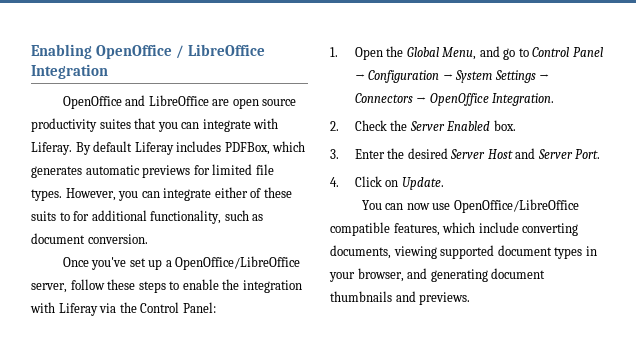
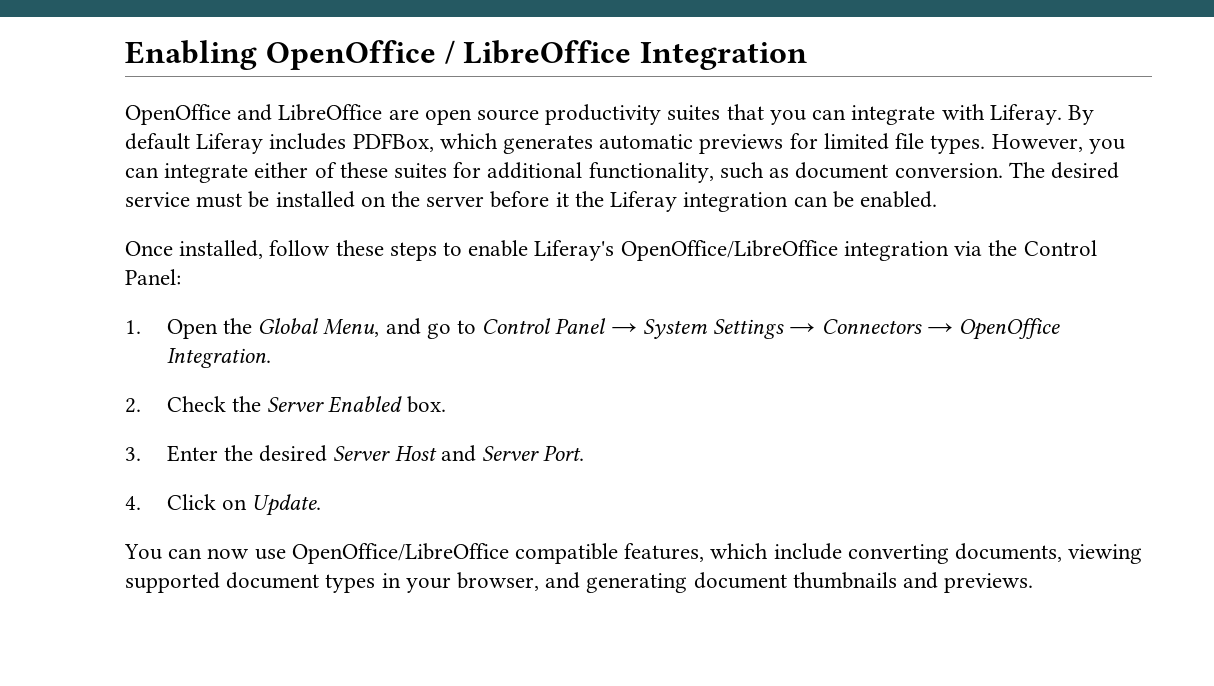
[31,211,70,221] suits to -> [394,163,448,179] suites
[62,256,301,270] [31,283,67,293] // Once you've set up a OpenOffice/LibreOffice server, -> [1008,162,1119,179] [125,191,937,212] [125,240,264,259] The desired service must be installed on the server before it the Liferay integration can be enabled. // Once installed,
[222,279,302,293] [30,302,98,316] the integration with Liferay -> [534,240,949,261] Liferay's OpenOffice/LibreOffice integration
[368,70,453,83] Configuration → -> (637, 328) none

